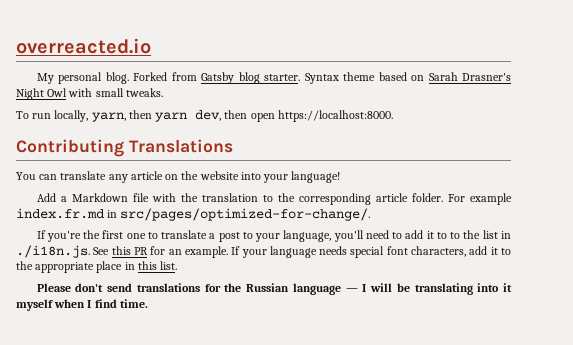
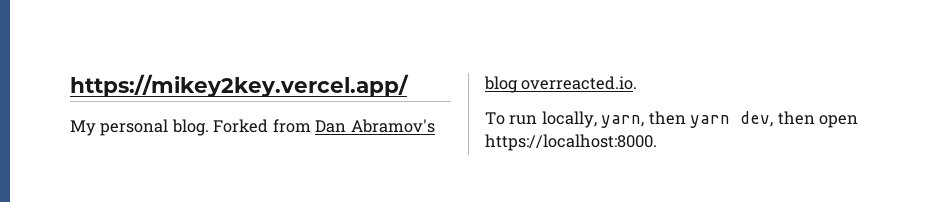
[16,38,151,54] overreacted.io -> [70,74,409,97] https://mikey2key.vercel.app/
[201,72,511,84] [16,88,163,100] Gatsby blog starter. Syntax theme based on Sarah Drasner's Night Owl with small tweaks. -> [315,119,435,133] [484,76,638,93] Dan Abramov's blog overreacted.io.
[16,139,233,157] [16,171,341,183] [36,193,512,205] [16,208,371,221] [36,230,512,242] [16,245,511,258] [16,261,178,273] [36,283,513,295] [16,299,148,311] // Contributing Translations // You can translate any article on the website into your language! // Add a Markdown file with the translation to the corresponding article folder. For example index.fr.md in src/pages/optimized-for-change/. // If you're the first one to translate a post to your language, you'll need to add it to to the list in ./i18n.js. See this PR for an example. If your language needs special font characters, add it to the appropriate place in this list. // Please don't send translations for the Russian language — I will be translating into it myself when I find time. -> (657, 142) none

